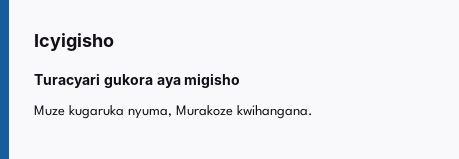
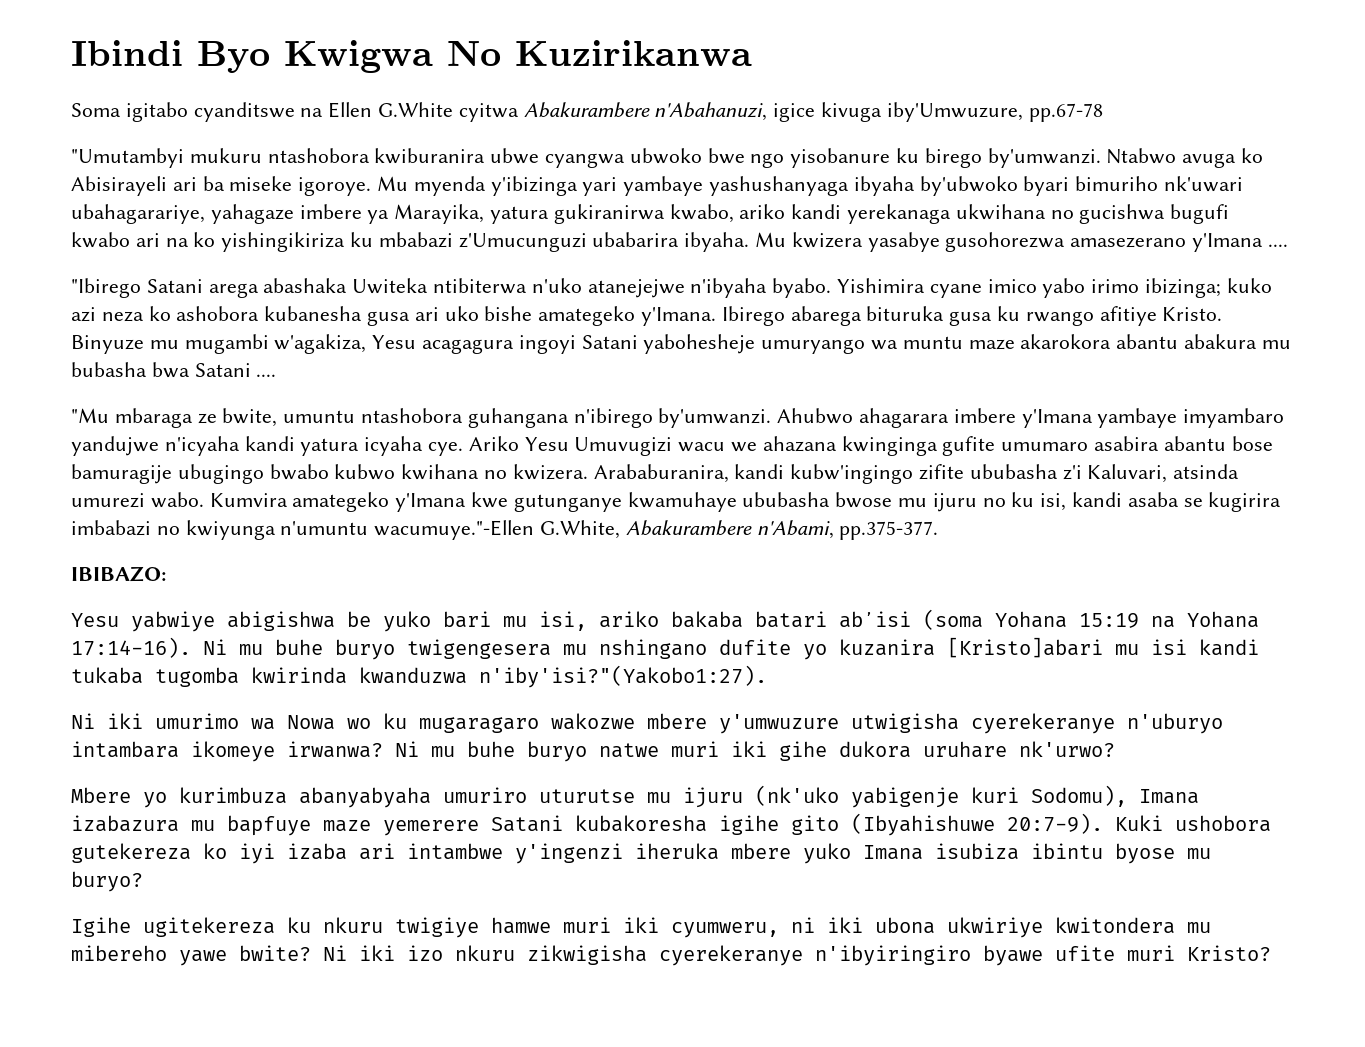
[34,33,114,51] [34,73,241,88] [34,105,313,119] Icyigisho // Turacyari gukora aya migisho // Muze kugaruka nyuma, Murakoze kwihangana. -> [71,40,752,73] [71,102,1103,122] [71,148,1264,168] [71,176,1244,196] [71,204,1230,224] [71,232,1288,252] [71,278,1272,298] [71,306,1223,326] [71,334,1291,354] [71,362,277,378] [71,408,1285,428] [71,436,1273,456] [71,464,1240,484] [71,492,1282,512] [71,520,939,540] [71,566,166,582] [71,609,1259,632] [71,637,1259,660] [71,665,767,688] [71,713,1223,734] [71,741,1115,762] [71,785,1199,808] [71,813,1271,836] [71,843,1211,864] [71,871,143,892] [71,917,1211,938] [71,945,1271,966] Ibindi Byo Kwigwa No Kuzirikanwa // Soma igitabo cyanditswe na Ellen G.White cyitwa Abakurambere n'Abahanuzi, igice kivuga iby'Umwuzure, pp.67-78 // "Umutambyi mukuru ntashobora kwiburanira ubwe cyangwa ubwoko bwe ngo yisobanure ku birego by'umwanzi. Ntabwo avuga ko Abisirayeli ari ba miseke igoroye. Mu myenda y'ibizinga yari yambaye yashushanyaga ibyaha by'ubwoko byari bimuriho nk'uwari ubahagarariye, yahagaze imbere ya Marayika, yatura gukiranirwa kwabo, ariko kandi yerekanaga ukwihana no gucishwa bugufi kwabo ari na ko yishingikiriza ku mbabazi z'Umucunguzi ubabarira ibyaha. Mu kwizera yasabye gusohorezwa amasezerano y'Imana .... // "Ibirego Satani arega abashaka Uwiteka ntibiterwa n'uko atanejejwe n'ibyaha byabo. Yishimira cyane imico yabo irimo ibizinga; kuko azi neza ko ashobora kubanesha gusa ari uko bishe amategeko y'Imana. Ibirego abarega bituruka gusa ku rwango afitiye Kristo. Binyuze mu mugambi w'agakiza, Yesu acagagura ingoyi Satani yabohesheje umuryango wa muntu maze akarokora abantu abakura mu bubasha bwa Satani .... // "Mu mbaraga ze bwite, umuntu ntashobora guhangana n'ibirego by'umwanzi. Ahubwo ahagarara imbere y'Imana yambaye imyambaro yandujwe n'icyaha kandi yatura icyaha cye. Ariko Yesu Umuvugizi wacu we ahazana kwinginga gufite umumaro asabira abantu bose bamuragije ubugingo bwabo kubwo kwihana no kwizera. Arababuranira, kandi kubw'ingingo zifite ububasha z'i Kaluvari, atsinda umurezi wabo. Kumvira amategeko y'Imana kwe gutunganye kwamuhaye ububasha bwose mu ijuru no ku isi, kandi asaba se kugirira imbabazi no kwiyunga n'umuntu wacumuye."-Ellen G.White, Abakurambere n'Abami, pp.375-377. // IBIBAZO: // Yesu yabwiye abigishwa be yuko bari mu isi, ariko bakaba batari abʼisi (soma Yohana 15:19 na Yohana 17:14-16). Ni mu buhe buryo twigengesera mu nshingano dufite yo kuzanira [Kristo]abari mu isi kandi tukaba tugomba kwirinda kwanduzwa n'iby'isi?"(Yakobo1:27). // Ni iki umurimo wa Nowa wo ku mugaragaro wakozwe mbere y'umwuzure utwigisha cyerekeranye n'uburyo intambara ikomeye irwanwa? Ni mu buhe buryo natwe muri iki gihe dukora uruhare nk'urwo? // Mbere yo kurimbuza abanyabyaha umuriro uturutse mu ijuru (nk'uko yabigenje kuri Sodomu), Imana izabazura mu bapfuye maze yemerere Satani kubakoresha igihe gito (Ibyahishuwe 20:7-9). Kuki ushobora gutekereza ko iyi izaba ari intambwe y'ingenzi iheruka mbere yuko Imana isubiza ibintu byose mu buryo? // Igihe ugitekereza ku nkuru twigiye hamwe muri iki cyumweru, ni iki ubona ukwiriye kwitondera mu mibereho yawe bwite? Ni iki izo nkuru zikwigisha cyerekeranye n'ibyiringiro byawe ufite muri Kristo?

